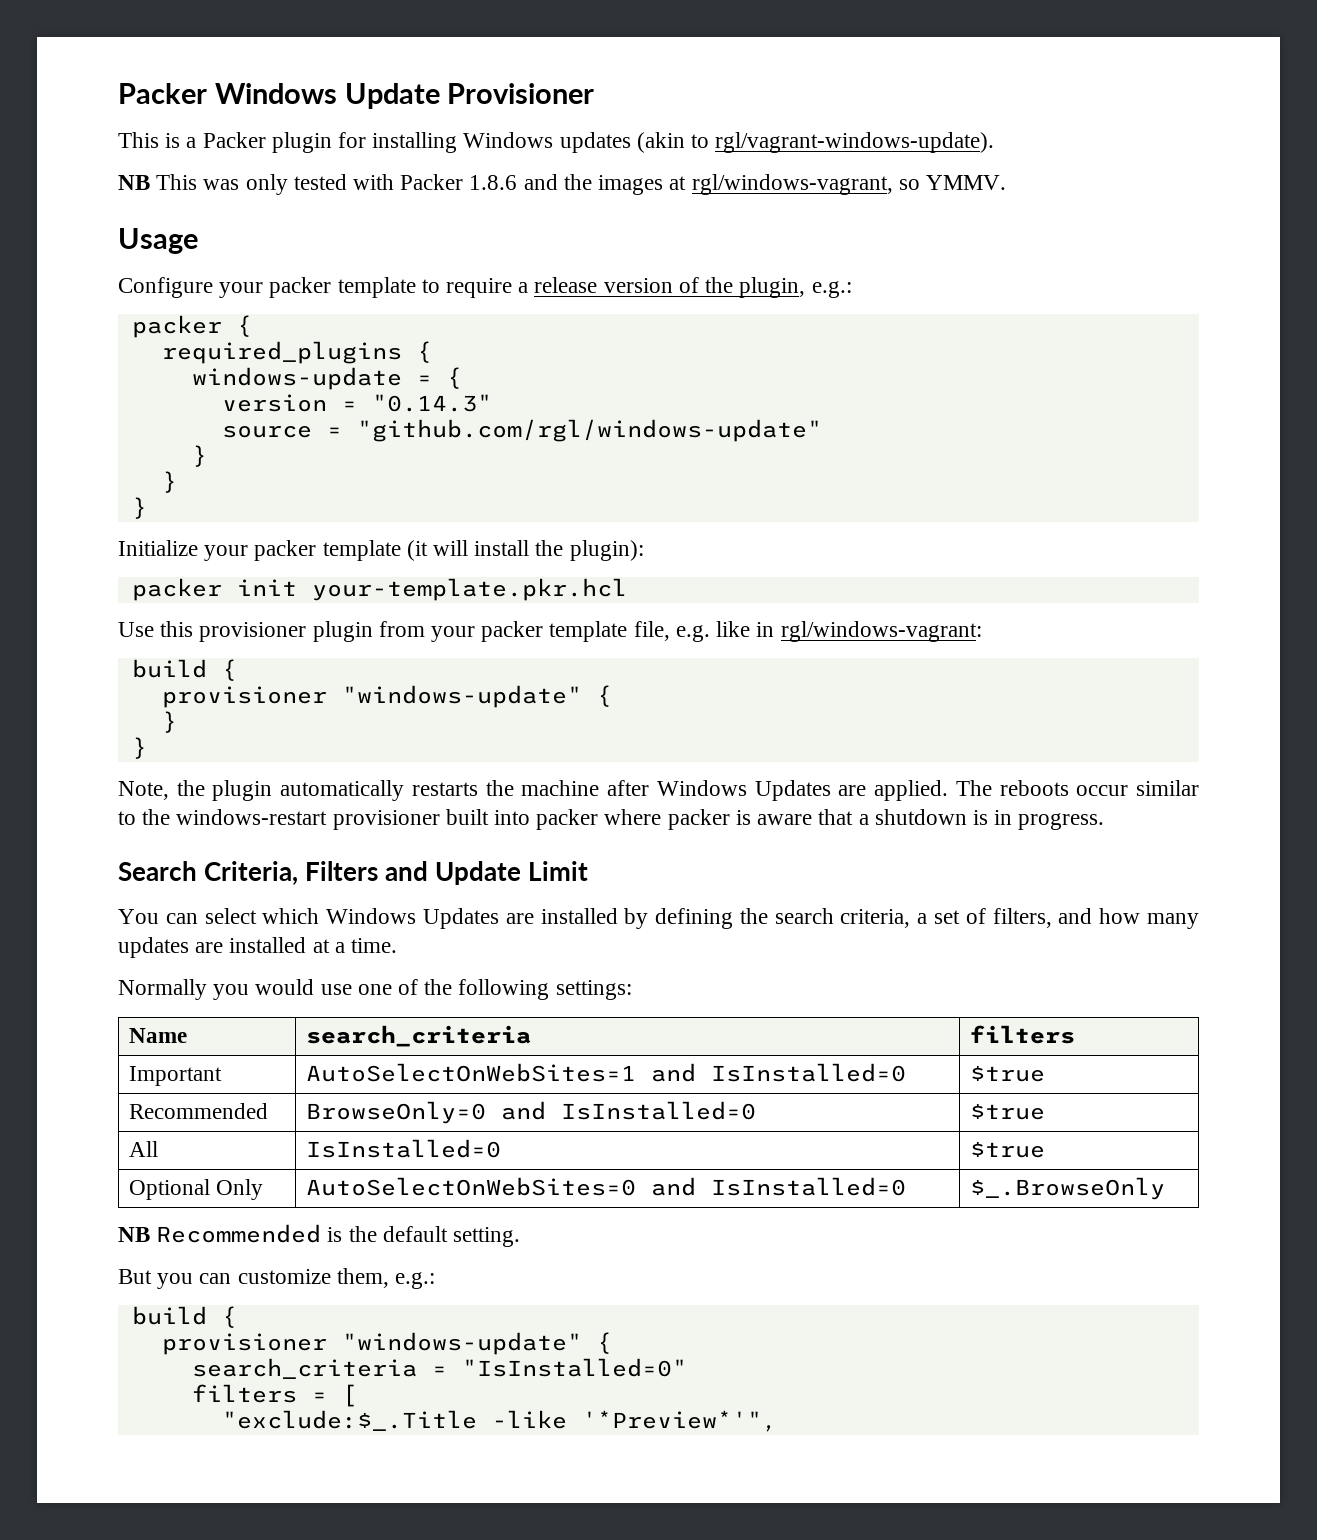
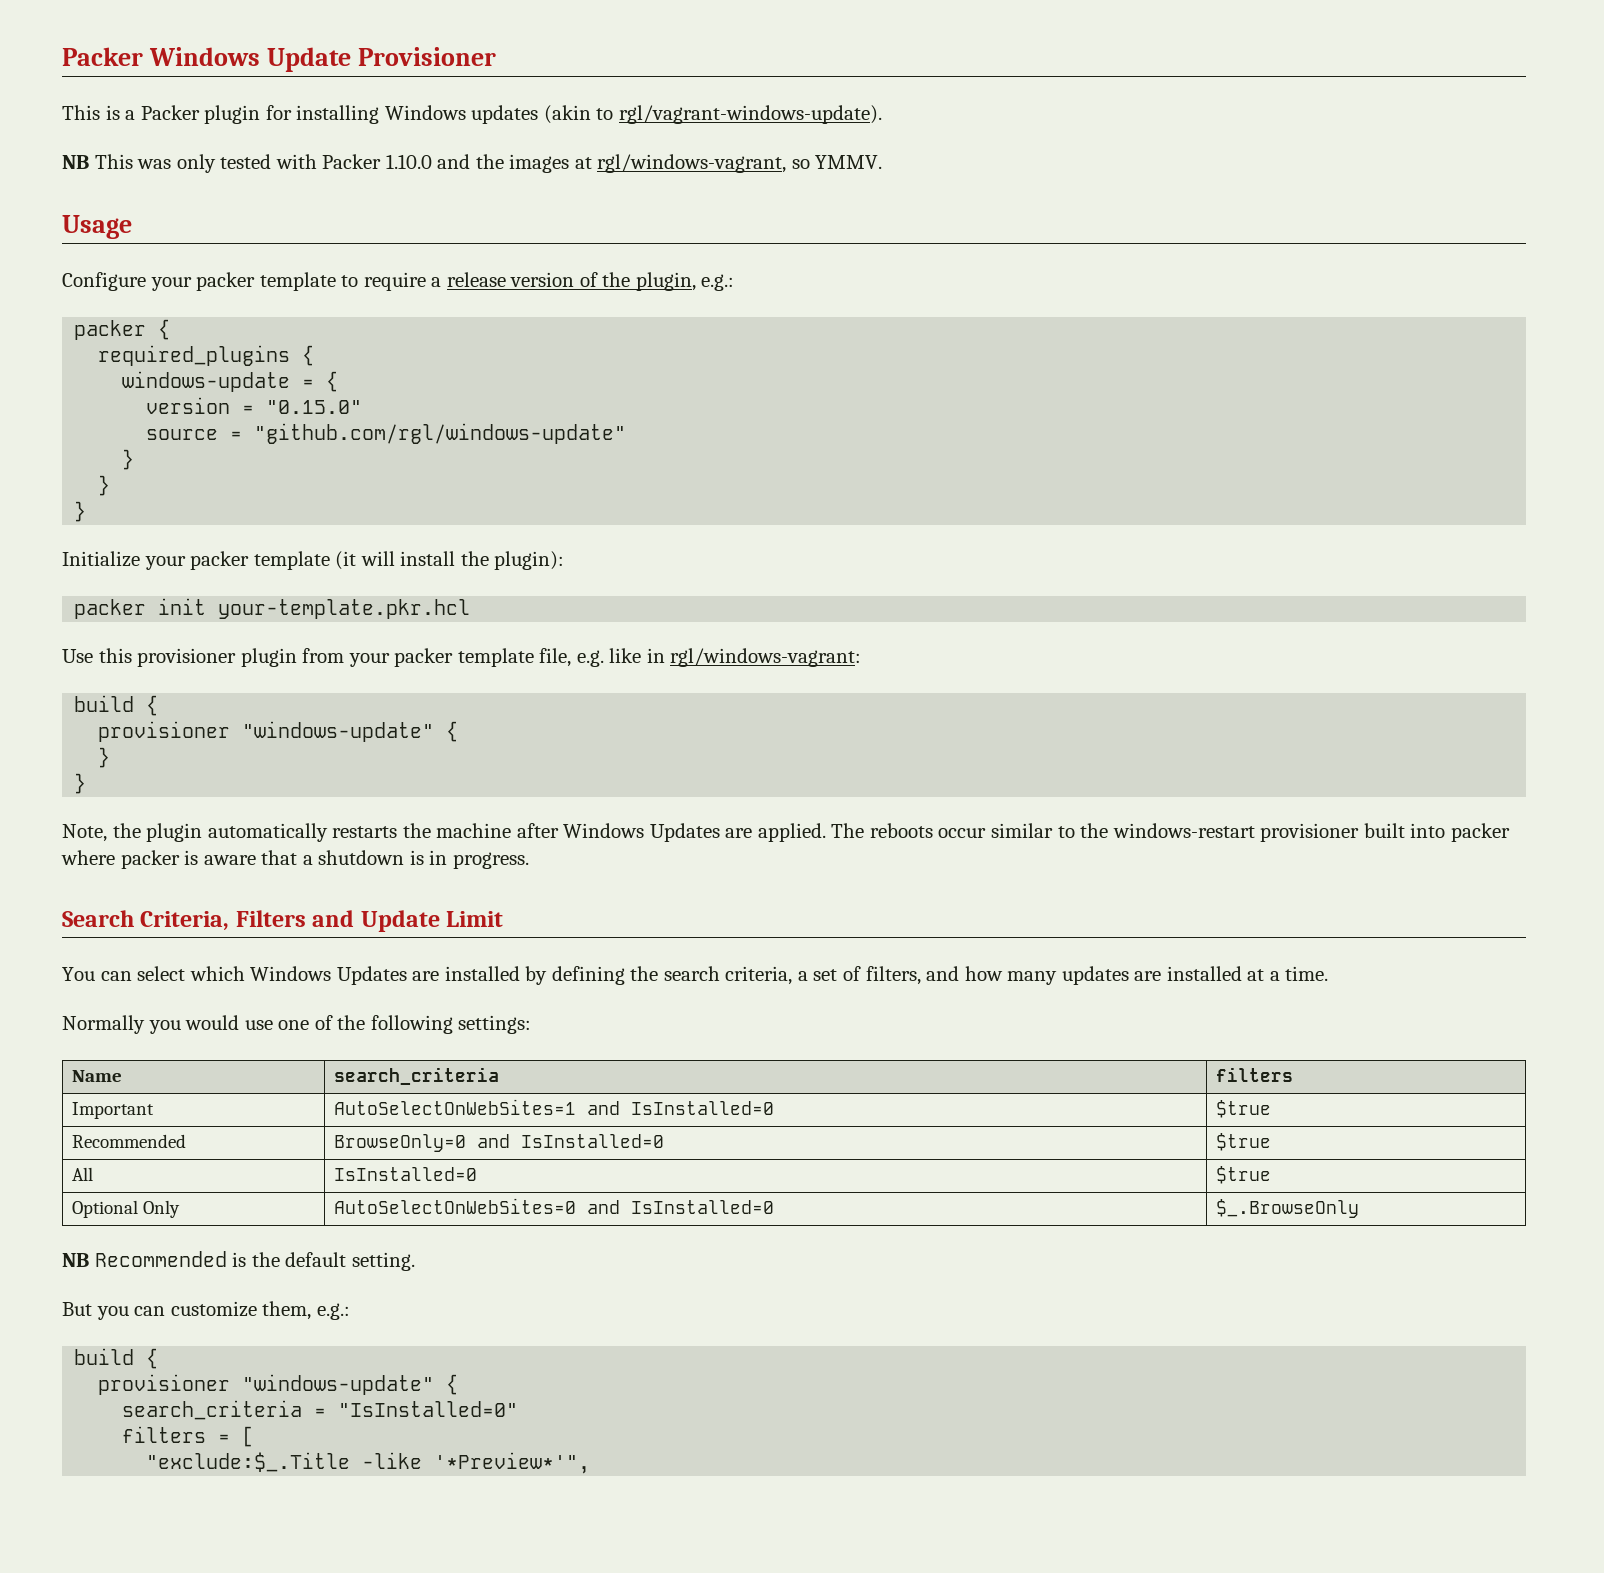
[469,175,518,190] 1.8.6 -> [385,154,432,169] 1.10.0
[371,394,492,412] "0.14.3" -> [266,400,363,414] "0.15.0"

